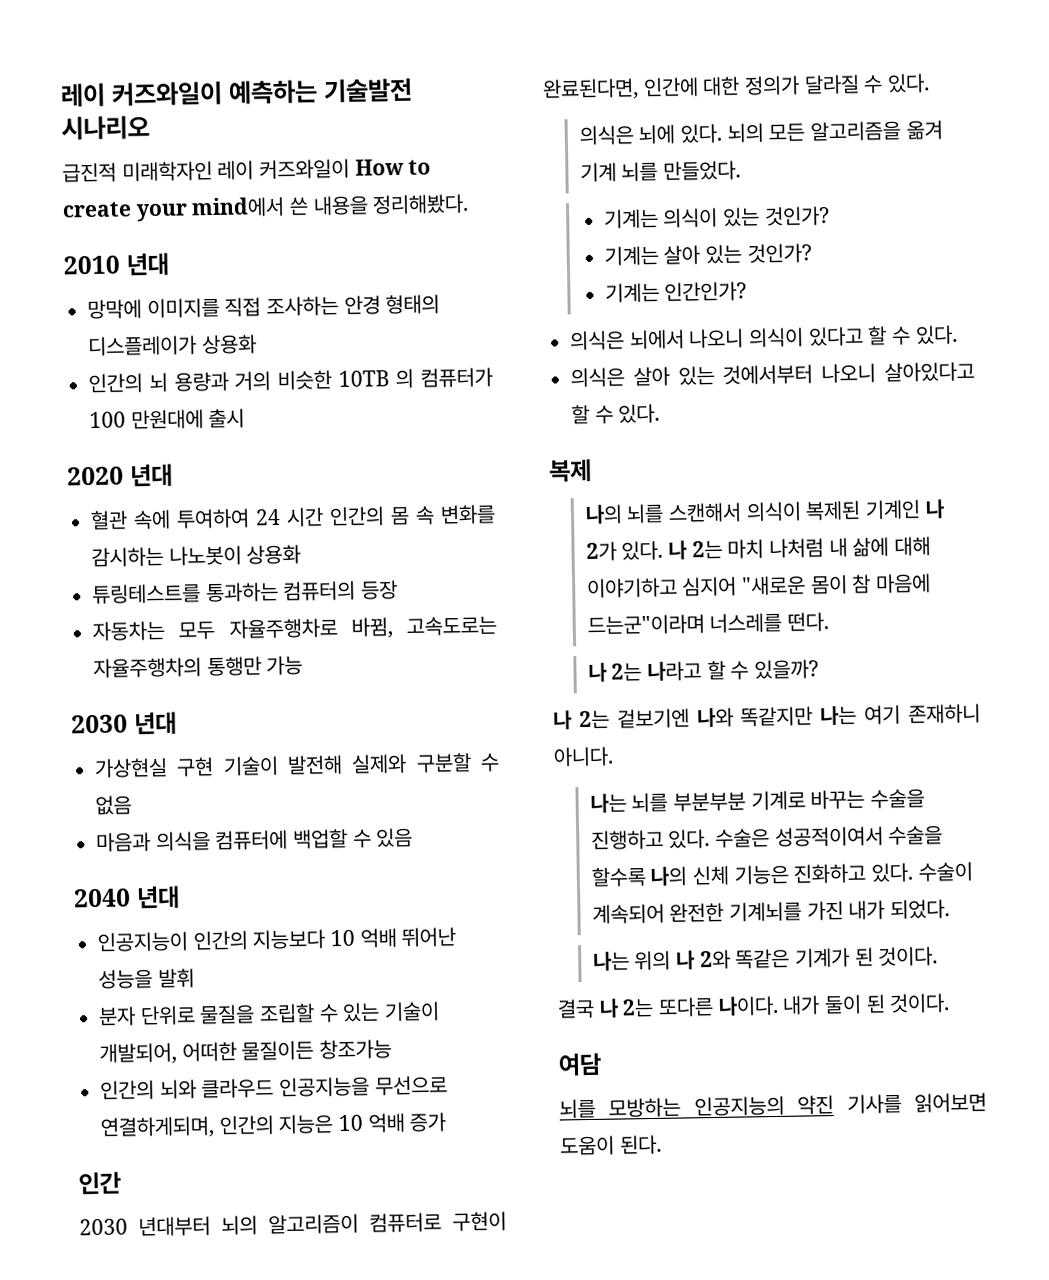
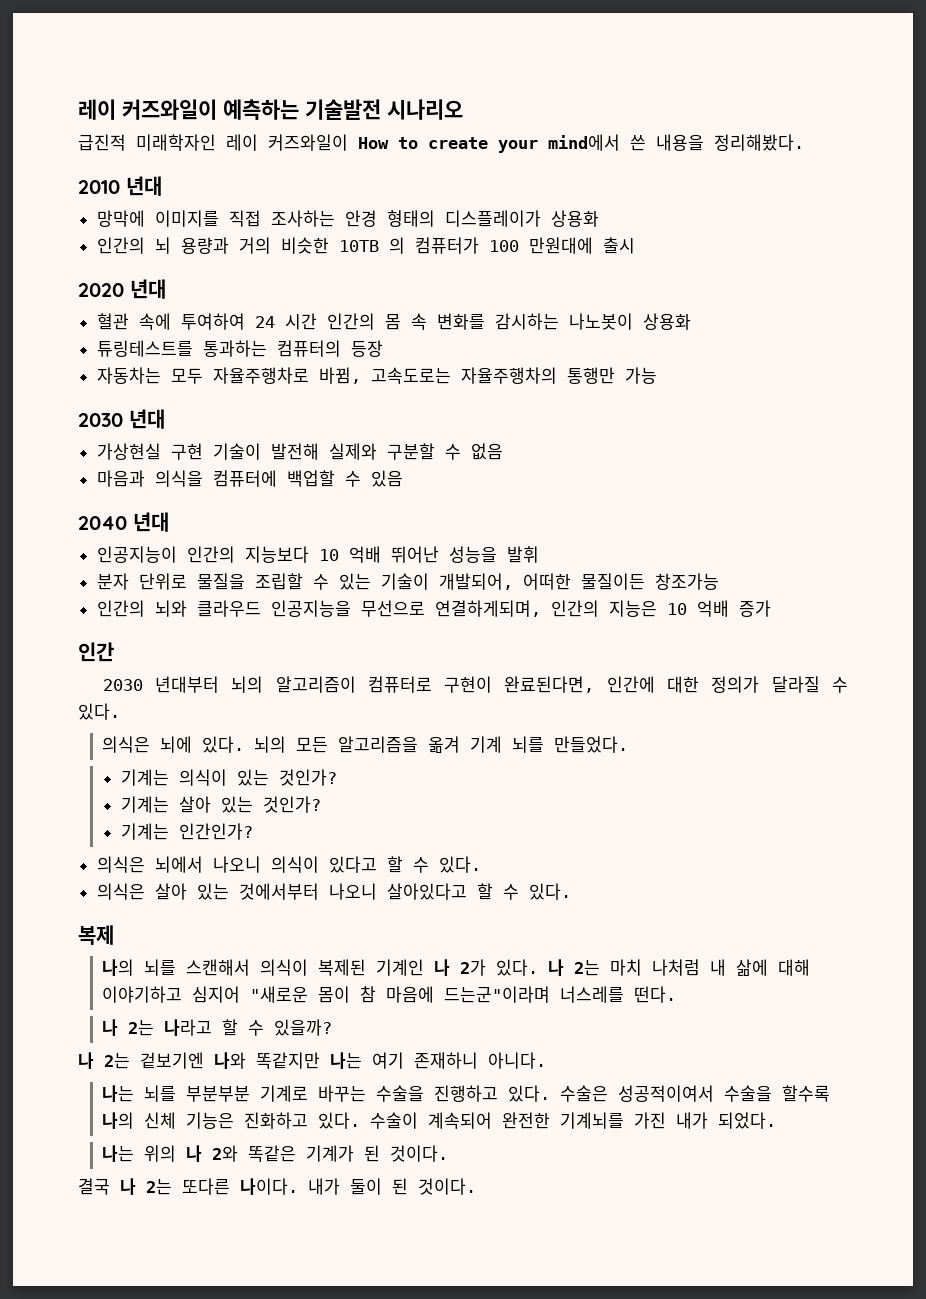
[558,1052,602,1077] [559,1092,987,1119] [560,1134,662,1156] // 여담 // 뇌를 모방하는 인공지능의 약진 기사를 읽어보면 도움이 된다. -> (476, 1186) none

